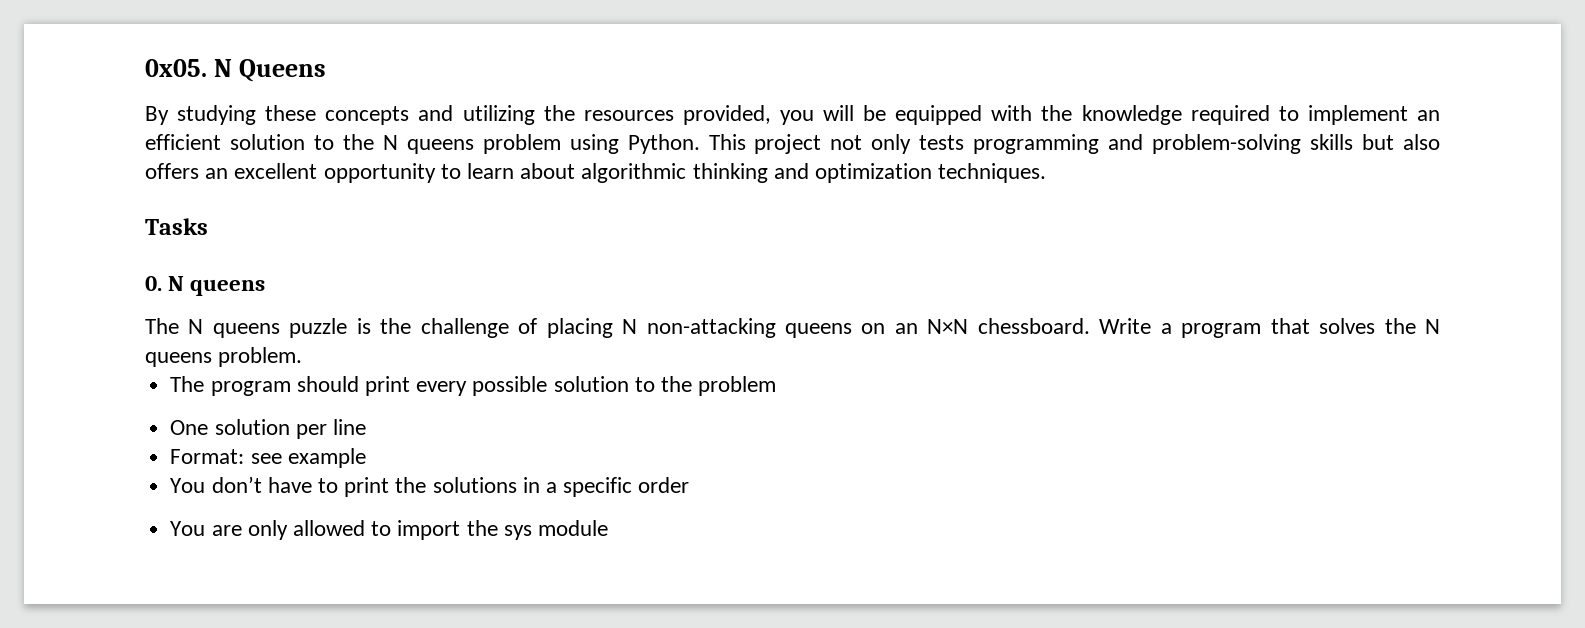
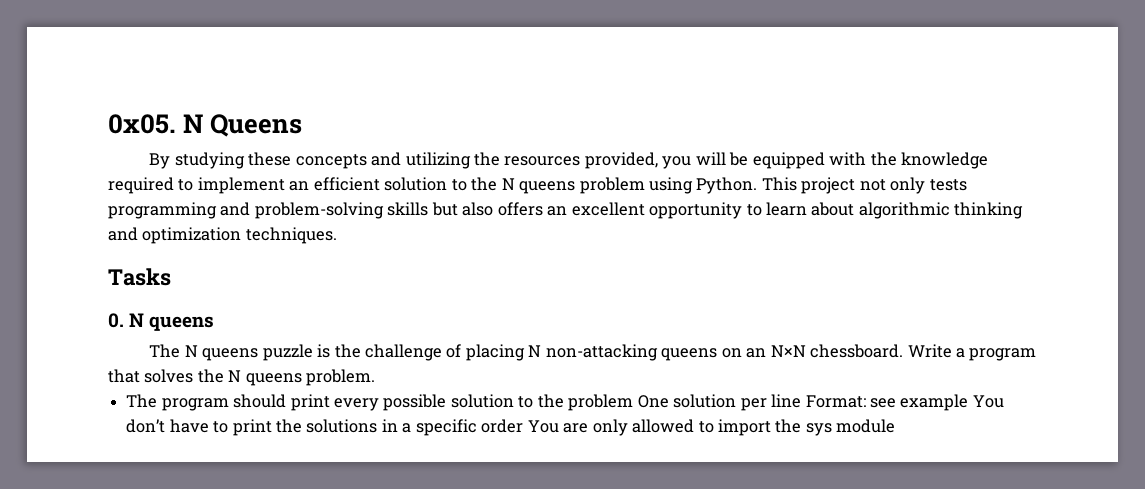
(777, 386) // -> (634, 402) none
(366, 427) // -> (802, 401) none
(366, 458) // -> (969, 402) none
(690, 485) // -> (524, 426) none

